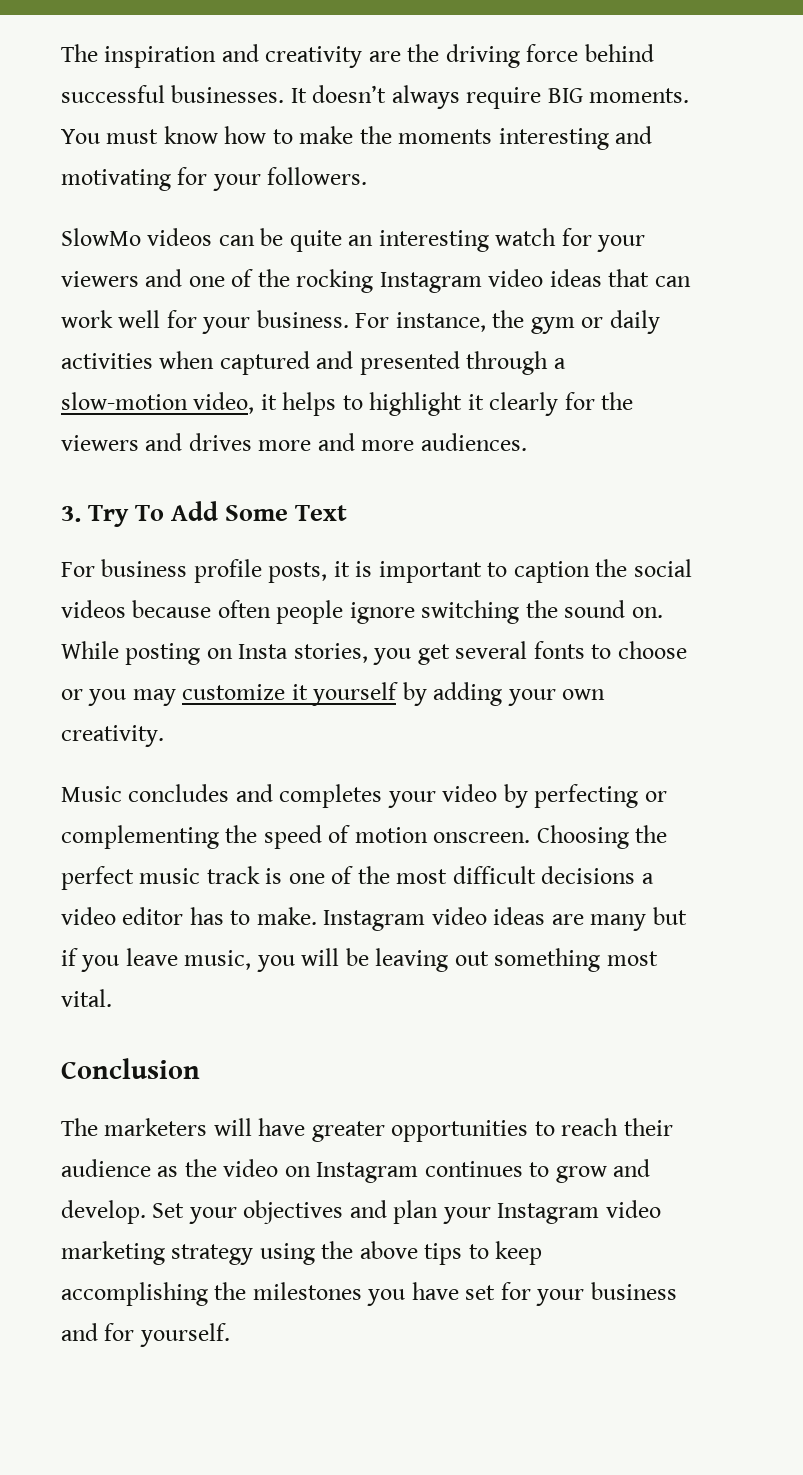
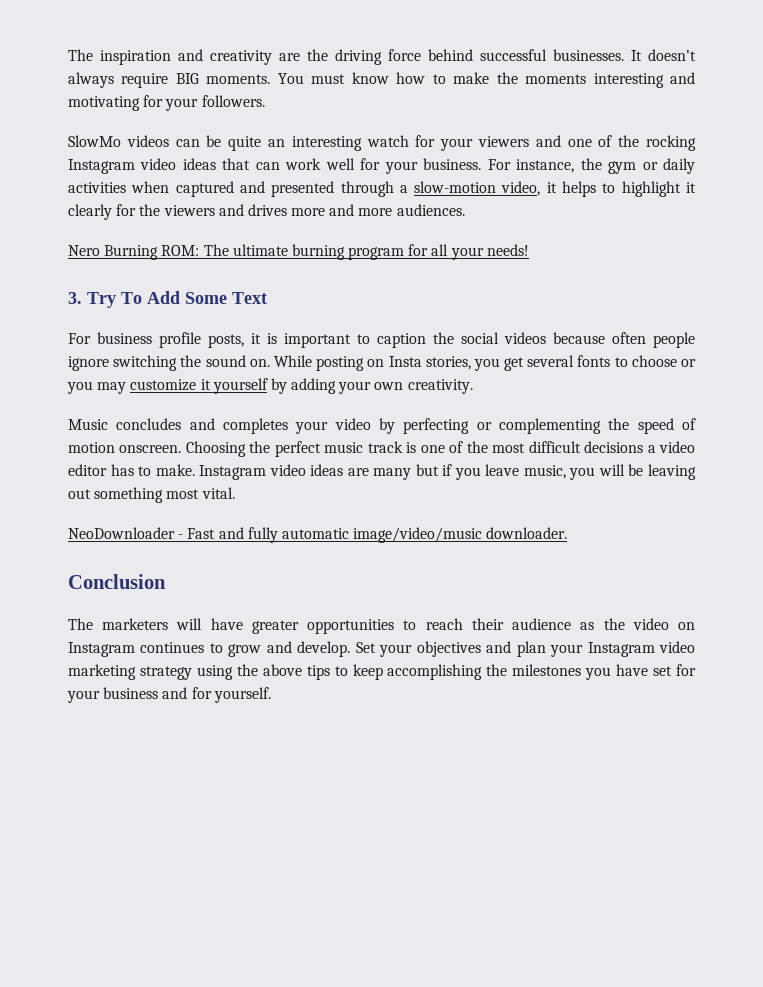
(527, 442) none -> [68,244,529,260] // Nero Burning ROM: The ultimate burning program for all your needs!
(112, 998) none -> [68,527,568,543] // NeoDownloader - Fast and fully automatic image/video/music downloader.

